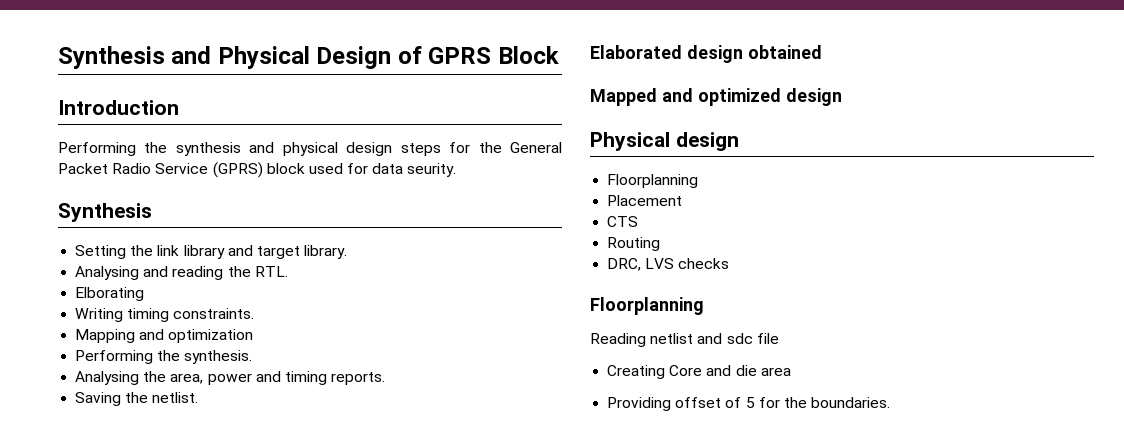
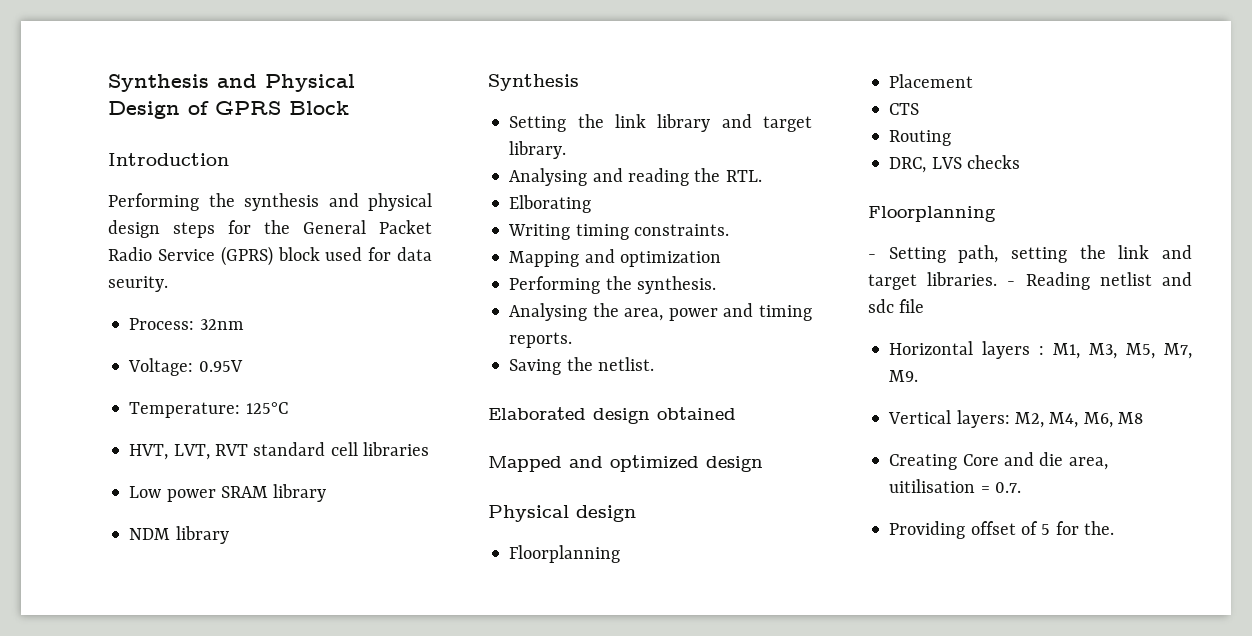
(457, 170) none -> [129,318,244,330] [128,358,243,376] [129,402,288,418] [129,442,429,460] [129,484,327,502] [129,526,229,544] // Process: 32nm // Voltage: 0.95V // Temperature: 125°C // HVT, LVT, RVT standard cell libraries // Low power SRAM library // NDM library
(704, 306) none -> [868,245,1192,263] [868,272,1016,290] - Setting path, setting the link and target libraries. -
(779, 338) none -> [889,341,1192,359] [889,370,919,382] [888,410,1143,428] // Horizontal layers : M1, M3, M5, M7, M9. // Vertical layers: M2, M4, M6, M8
[760,367,791,376] area -> [1068,457,1108,470] [889,479,1021,493] area, uitilisation = 0.7.
[783,397,891,408] the boundaries. -> [1083,521,1114,535] the.

